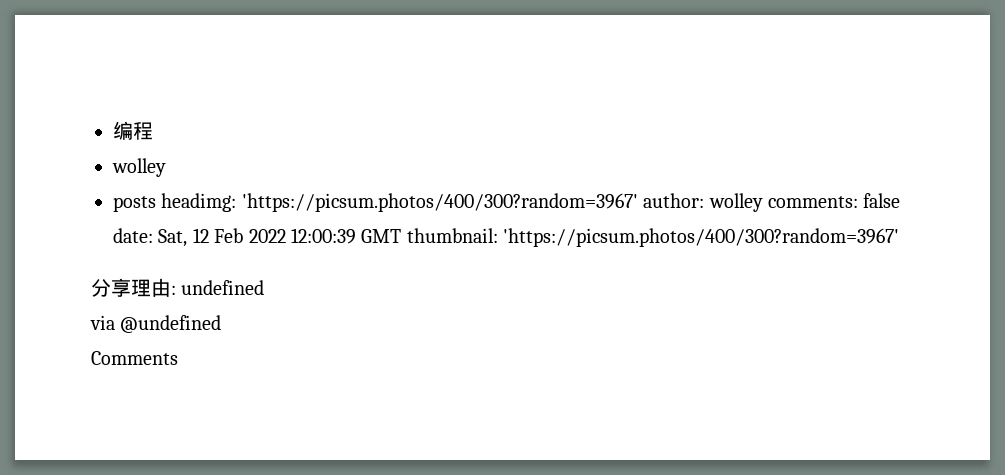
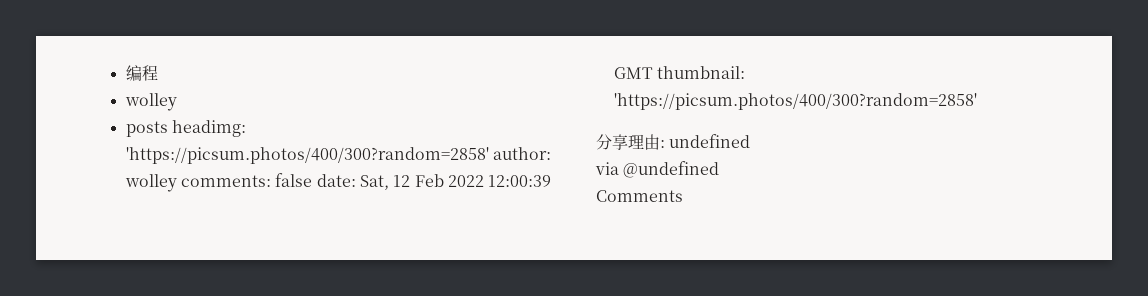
[241,193,638,212] 'https://picsum.photos/400/300?random=3967' -> [125,147,489,164] 'https://picsum.photos/400/300?random=2858'
[503,228,900,247] 'https://picsum.photos/400/300?random=3967' -> [613,93,977,110] 'https://picsum.photos/400/300?random=2858'

